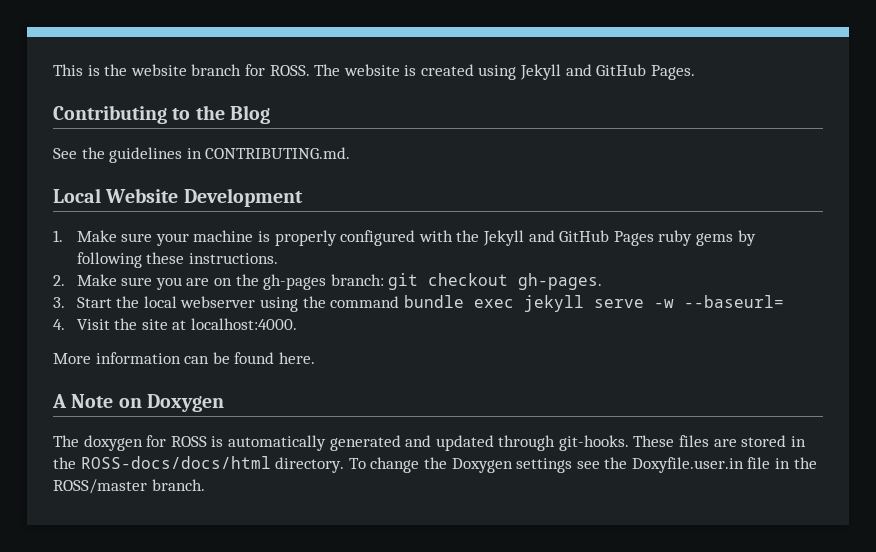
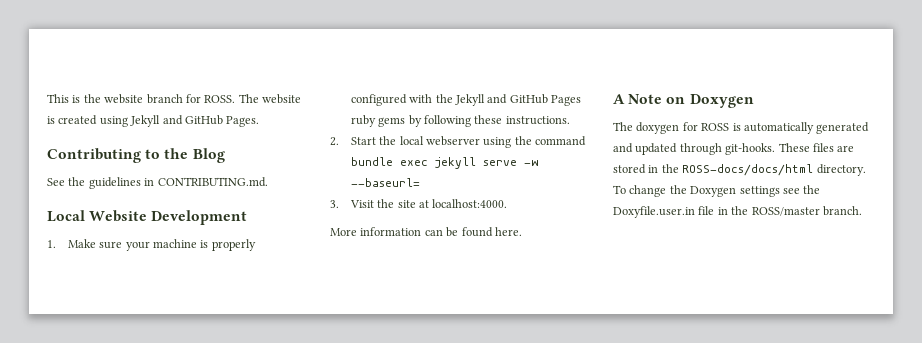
[76,273,603,290] [53,297,65,308] Make sure you are on the gh-pages branch: git checkout gh-pages. // 3. -> (339, 141) none
[53,319,65,330] 4. -> [330,200,339,208] 3.

